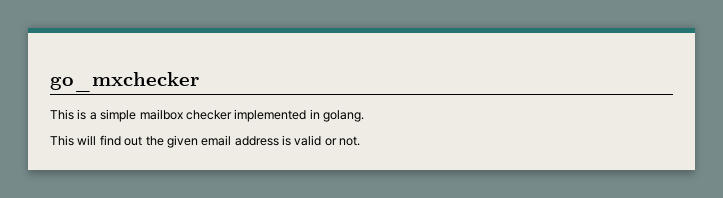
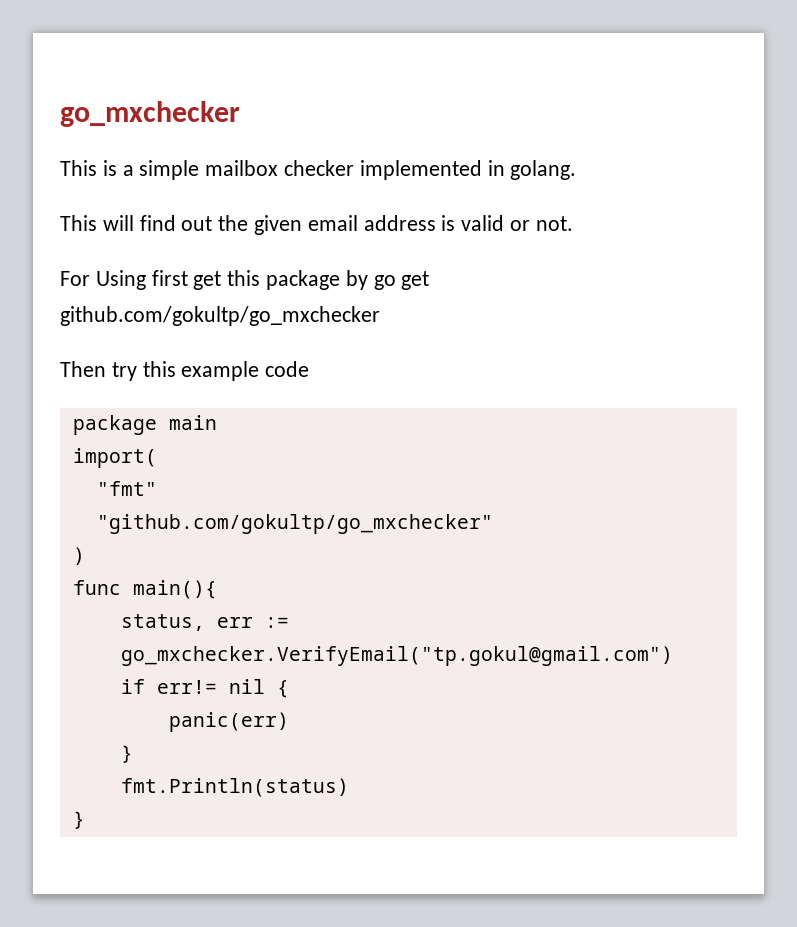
(361, 141) none -> [60,270,430,290] [60,306,380,326] [60,361,310,381] [72,415,217,435] [72,448,157,468] [96,481,157,496] [96,514,493,534] [72,547,85,565] [72,580,217,599] [120,614,289,631] [120,646,673,666] [120,679,289,698] [168,712,289,732] [120,745,133,763] [120,778,349,797] [72,811,85,829] // For Using first get this package by go get github.com/gokultp/go_mxchecker // Then try this example code // package main // import( // "fmt" // "github.com/gokultp/go_mxchecker" // ) // func main(){ // status, err := go_mxchecker.VerifyEmail("tp.gokul@gmail.com") // if err!= nil { // panic(err) // } // fmt.Println(status) // }

